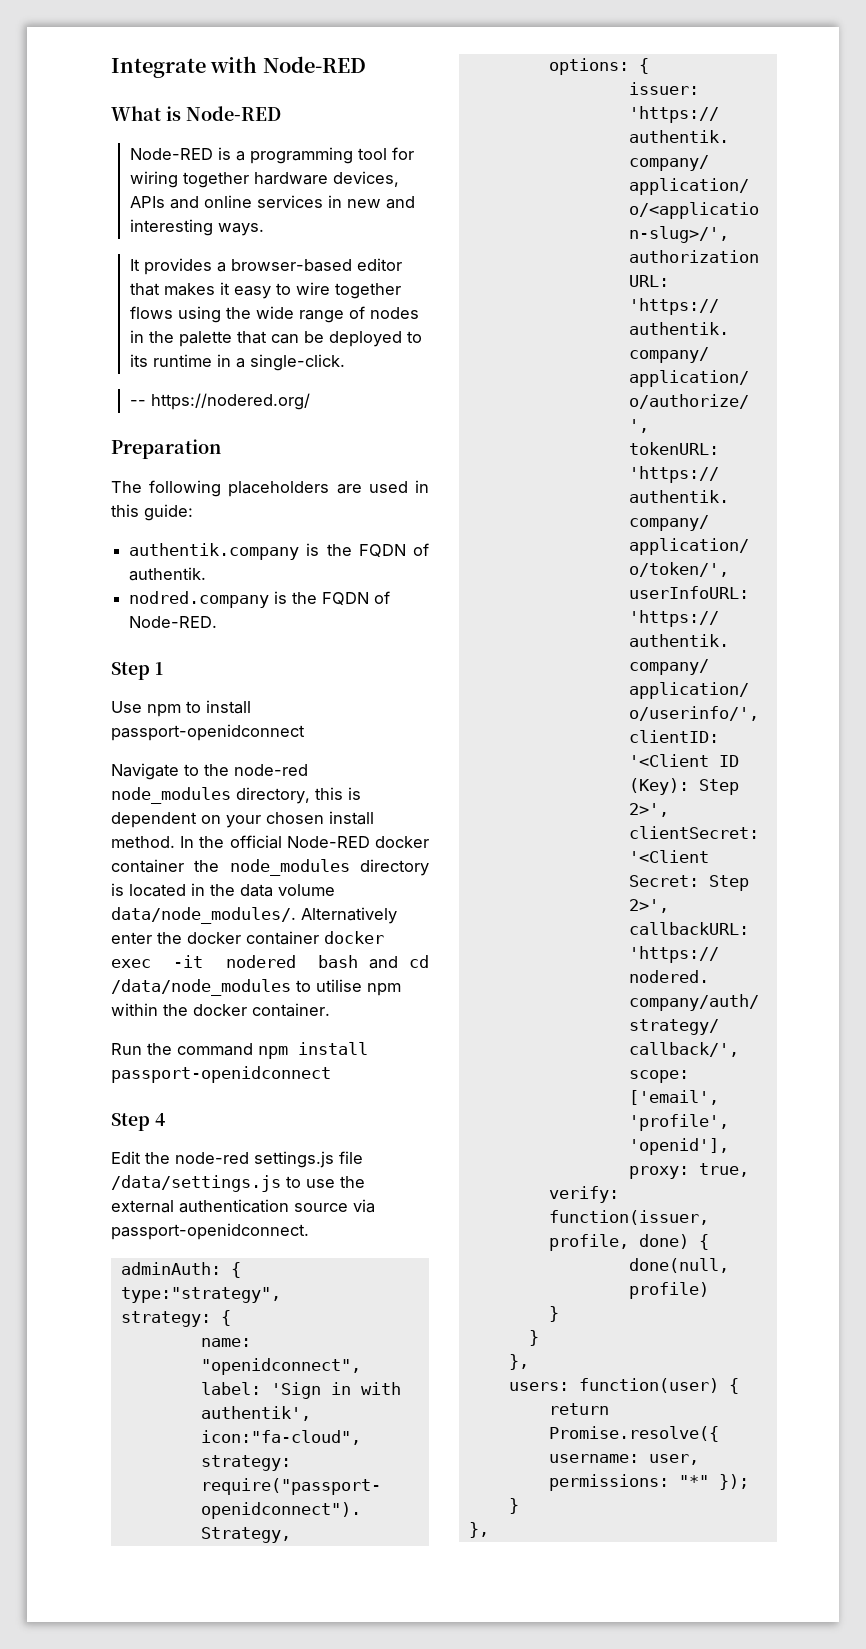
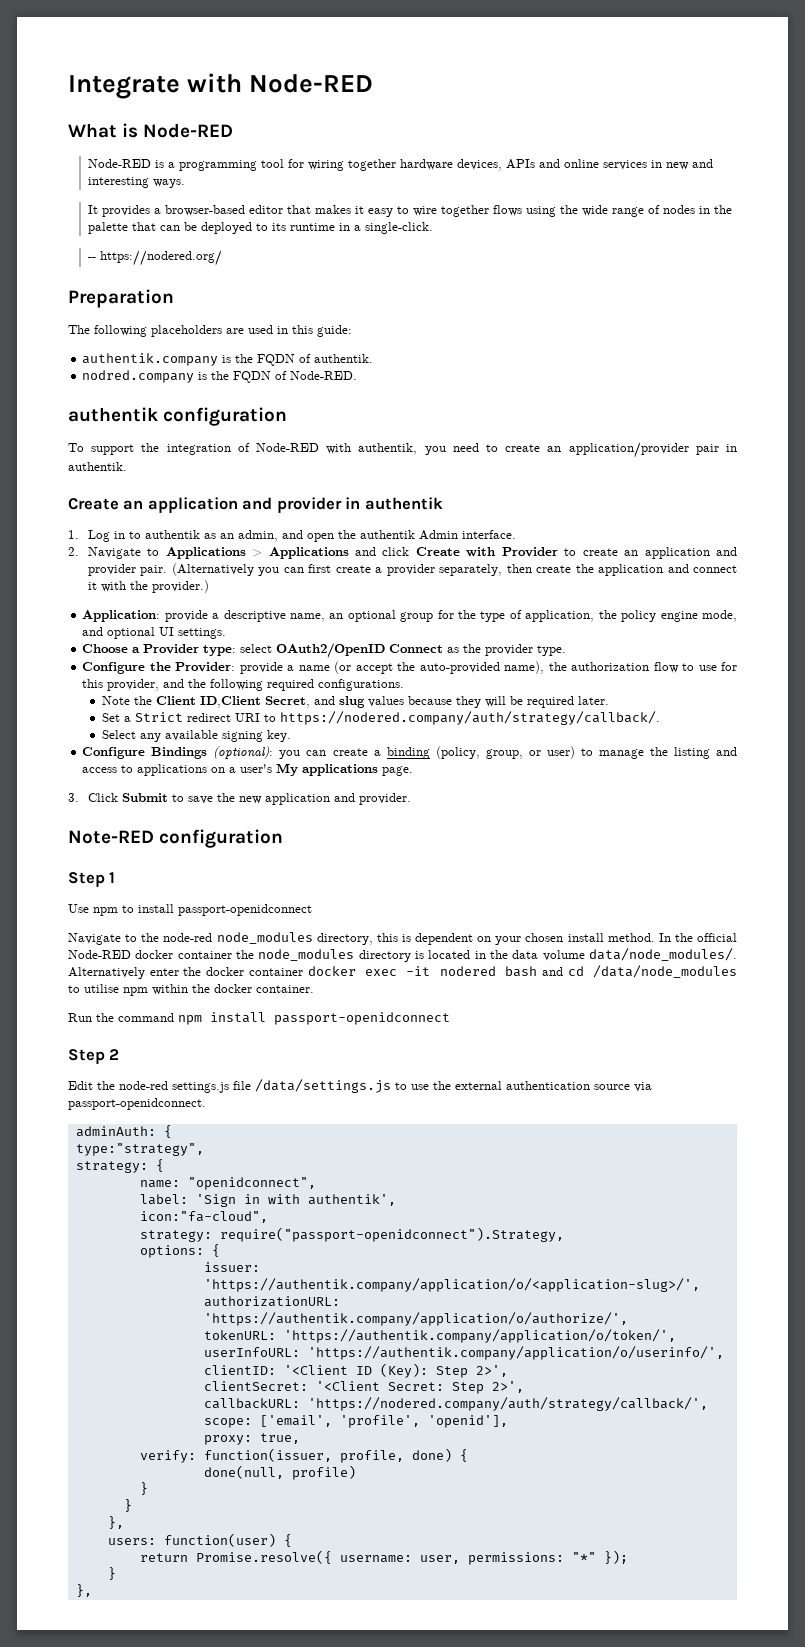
(218, 622) none -> [68,407,288,426] [68,442,737,458] [68,462,127,471] [68,497,443,513] [68,530,516,542] [68,547,737,559] [87,563,737,576] [87,580,209,593] [82,610,737,622] [82,627,227,639] [82,643,567,658] [82,661,737,674] [82,679,405,691] [102,696,610,708] [102,711,661,725] [102,730,292,742] [82,746,738,759] [82,763,414,776] [68,793,411,805] [68,829,284,848] // authentik configuration // To support the integration of Node-RED with authentik, you need to create an application/provider pair in authentik. // Create an application and provider in authentik // 1. Log in to authentik as an admin, and open the authentik Admin interface. // 2. Navigate to Applications > Applications and click Create with Provider to create an application and provider pair. (Alternatively you can first create a provider separately, then create the application and connect it with the provider.) // Application: provide a descriptive name, an optional group for the type of application, the policy engine mode, and optional UI settings. // Choose a Provider type: select OAuth2/OpenID Connect as the provider type. // Configure the Provider: provide a name (or accept the auto-provided name), the authorization flow to use for this provider, and the following required configurations. // Note the Client ID,Client Secret, and slug values because they will be required later. // Set a Strict redirect URI to https://nodered.company/auth/strategy/callback/. // Select any available signing key. // Configure Bindings (optional): you can create a binding (policy, group, or user) to manage the listing and access to applications on a user's My applications page. // 3. Click Submit to save the new application and provider. // Note-RED configuration
[154,1113,165,1126] 4 -> [109,1049,120,1060] 2

